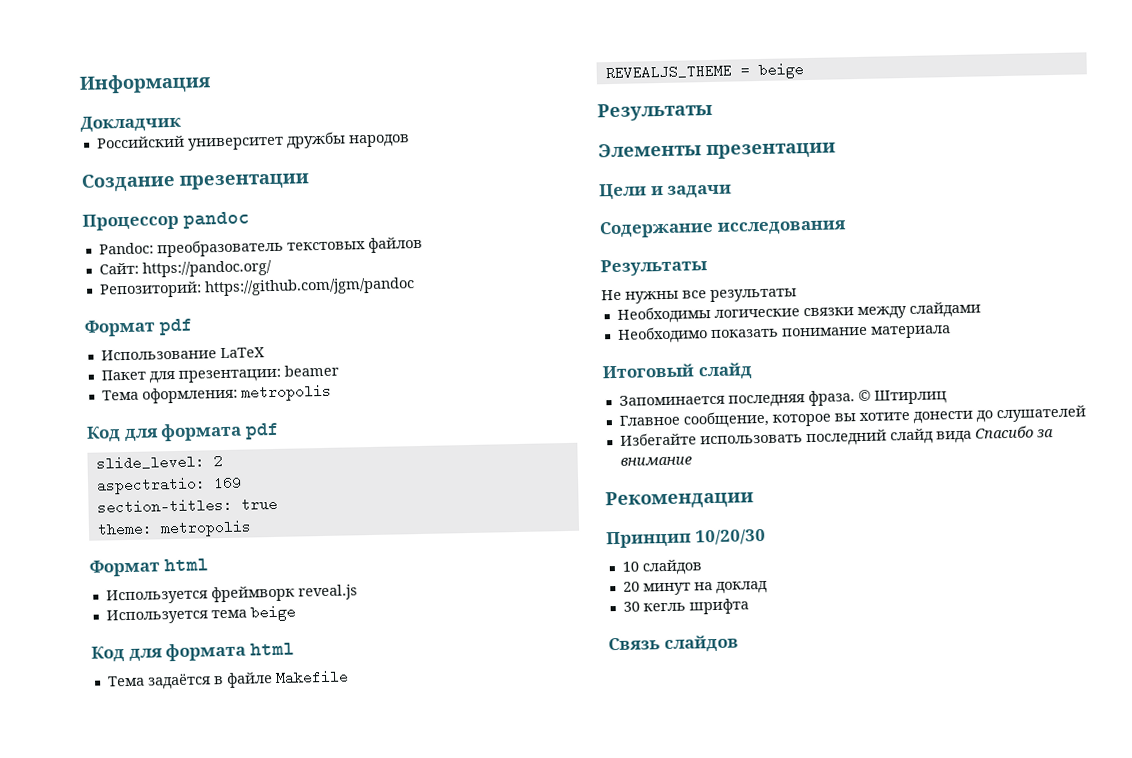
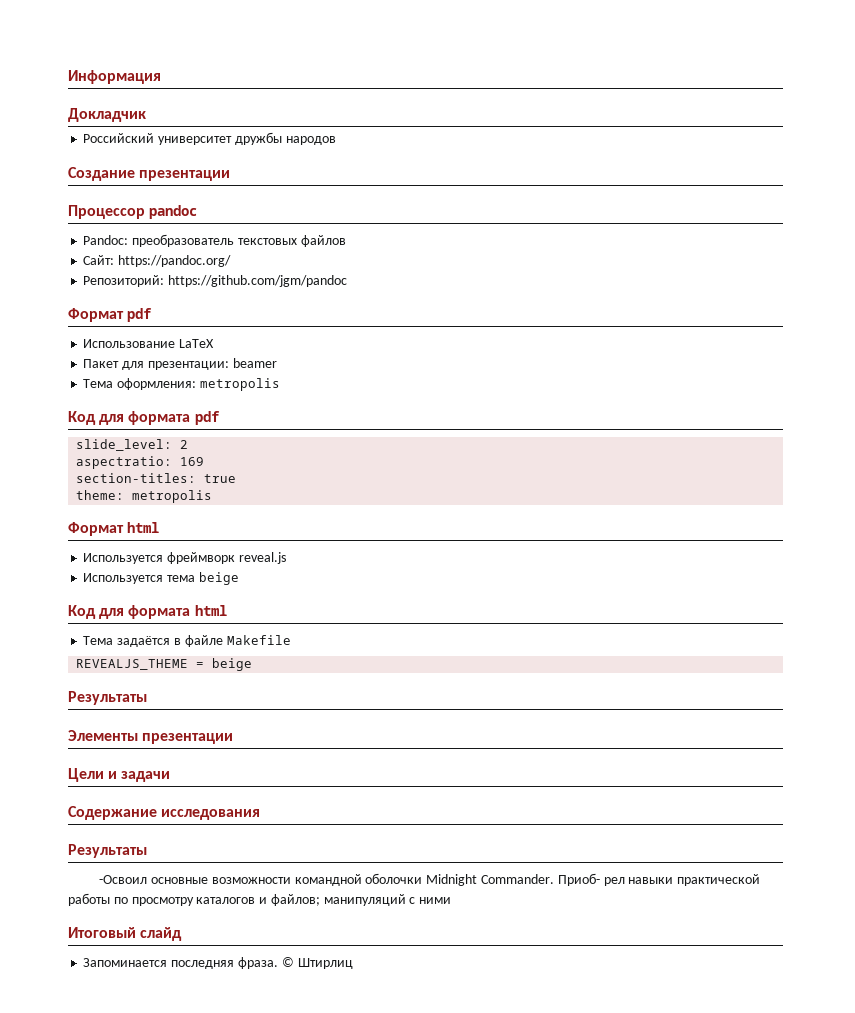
[601,288,797,304] [616,301,981,324] [616,325,951,344] Не нужны все результаты // Необходимы логические связки между слайдами // Необходимо показать понимание материала -> [99,873,761,886] [68,893,452,906] -Освоил основные возможности командной оболочки Midnight Commander. Приоб- рел навыки практической работы по просмотру каталогов и файлов; манипуляций с ними
[618,405,1086,429] [619,425,1054,447] [619,456,692,466] [605,489,754,510] [606,528,766,549] [621,559,703,576] [622,580,768,596] [622,598,749,615] [608,634,739,653] // Главное сообщение, которое вы хотите донести до слушателей // Избегайте использовать последний слайд вида Спасибо за внимание // Рекомендации // Принцип 10/20/30 // 10 слайдов // 20 минут на доклад // 30 кегль шрифта // Связь слайдов -> (353, 963) none

